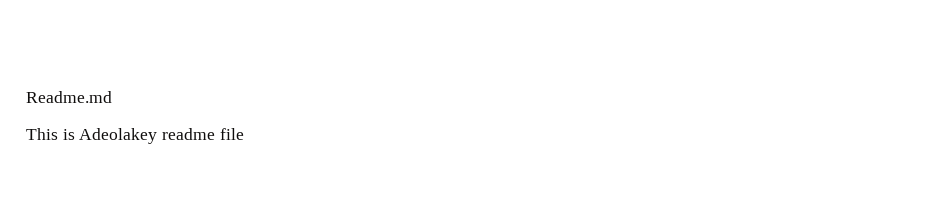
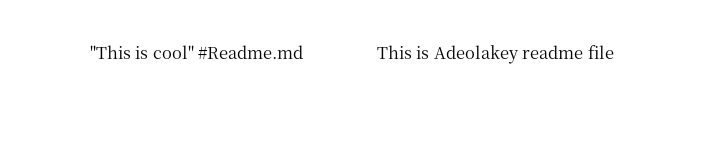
[26,91,112,103] Readme.md -> [90,45,304,59] "This is cool" #Readme.md

